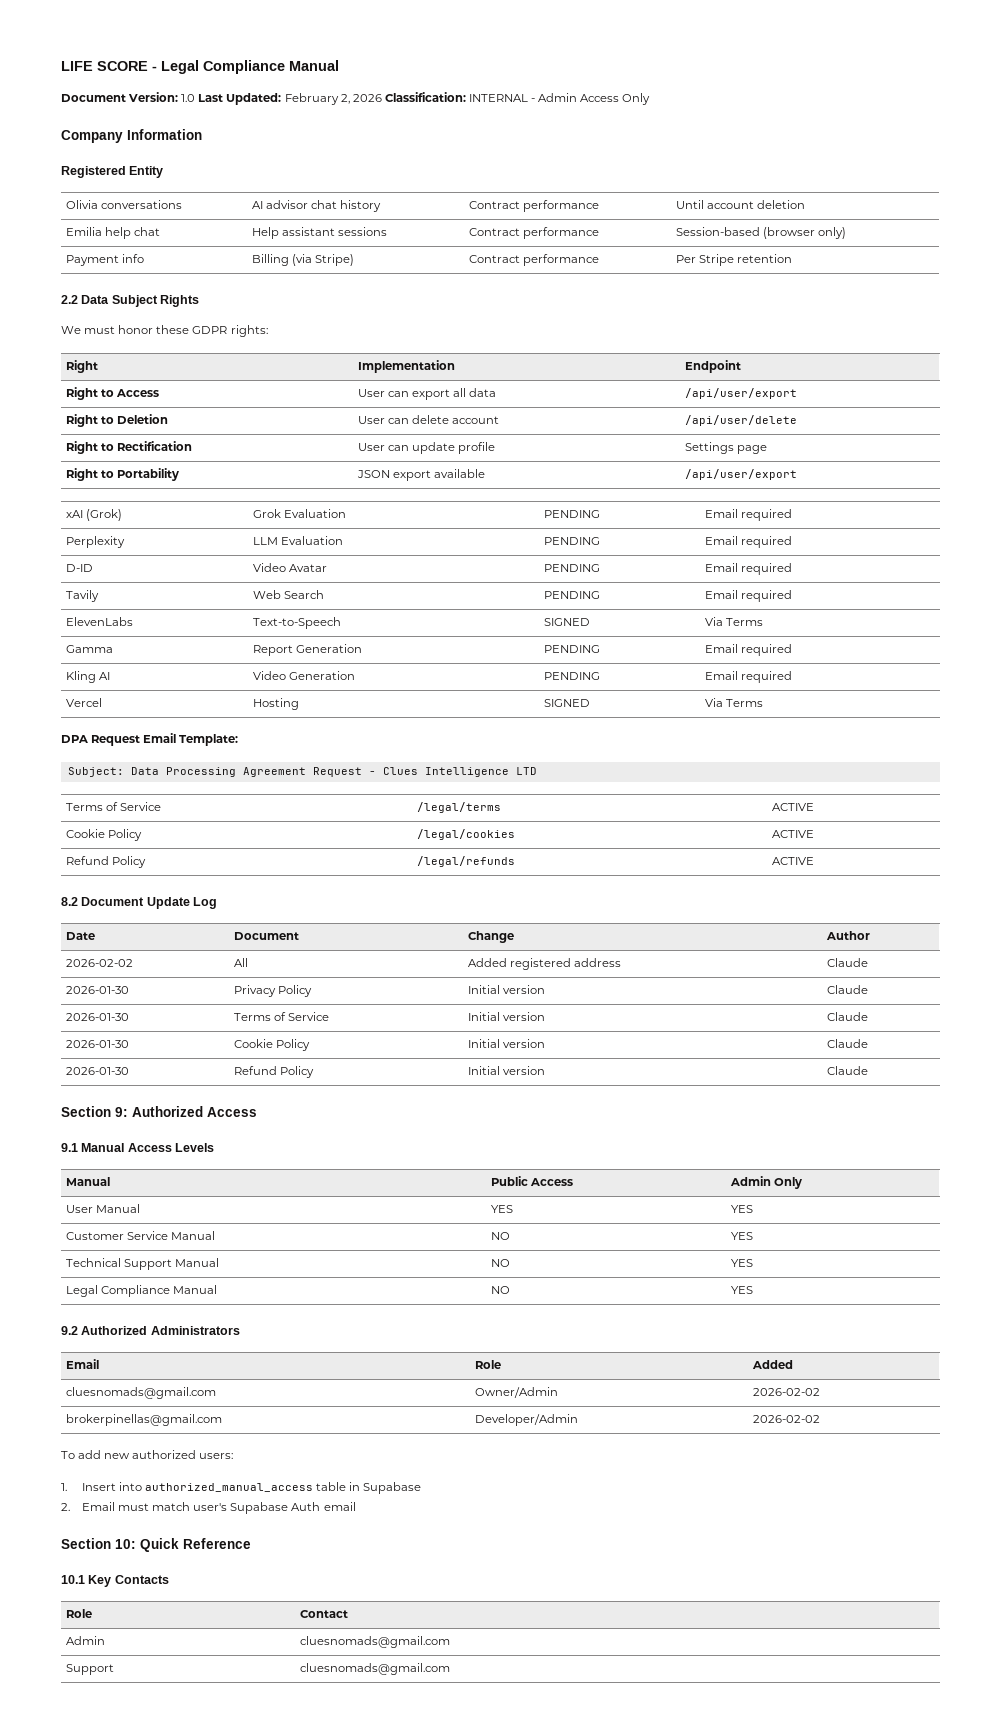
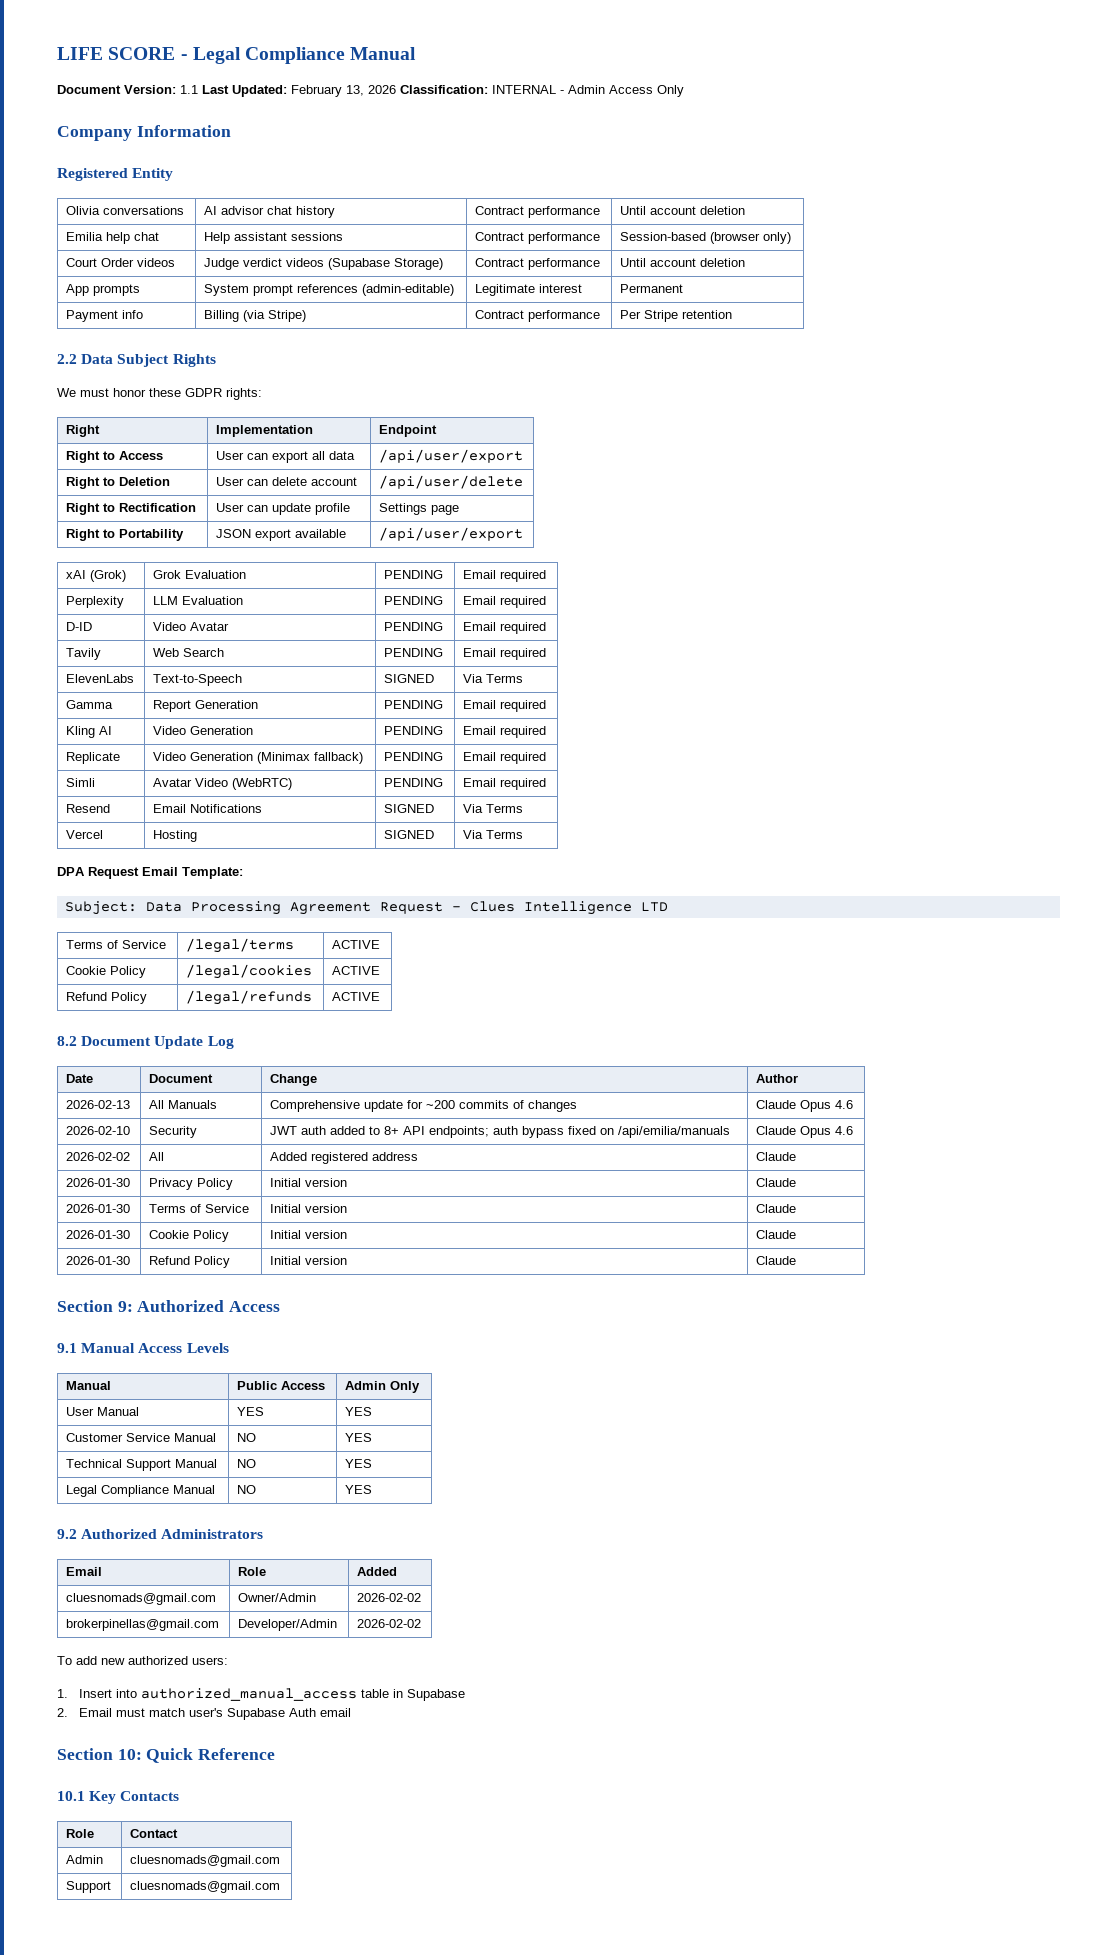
[181,94,196,102] 1.0 -> [180,85,198,94] 1.1
[340,94,350,104] 2, -> [346,85,364,96] 13,
(846, 233) none -> [66,258,176,267] [204,258,444,270] [475,258,601,270] [620,258,746,267] [66,284,141,296] [204,284,455,296] [475,284,583,296] [620,284,684,293] // Court Order videos | Judge verdict videos (Supabase Storage) | Contract performance | Until account deletion // App prompts | System prompt references (admin-editable) | Legitimate interest | Permanent
(792, 677) none -> [66,752,121,764] [153,752,364,764] [384,752,444,761] [463,752,547,764] [66,778,96,787] [153,778,293,790] [384,778,444,787] [463,778,547,790] [66,804,111,813] [153,804,263,813] [384,804,435,813] [463,804,524,813] // Replicate | Video Generation (Minimax fallback) | PENDING | Email required // Simli | Avatar Video (WebRTC) | PENDING | Email required // Resend | Email Notifications | SIGNED | Via Terms
(870, 935) none -> [66,1100,131,1109] [149,1100,218,1109] [270,1100,578,1112] [756,1100,854,1112] [66,1126,131,1135] [149,1126,198,1138] [270,1126,731,1138] [756,1126,854,1138] // 2026-02-13 | All Manuals | Comprehensive update for ~200 commits of changes | Claude Opus 4.6 // 2026-02-10 | Security | JWT auth added to 8+ API endpoints; auth bypass fixed on /api/emilia/manuals | Claude Opus 4.6

